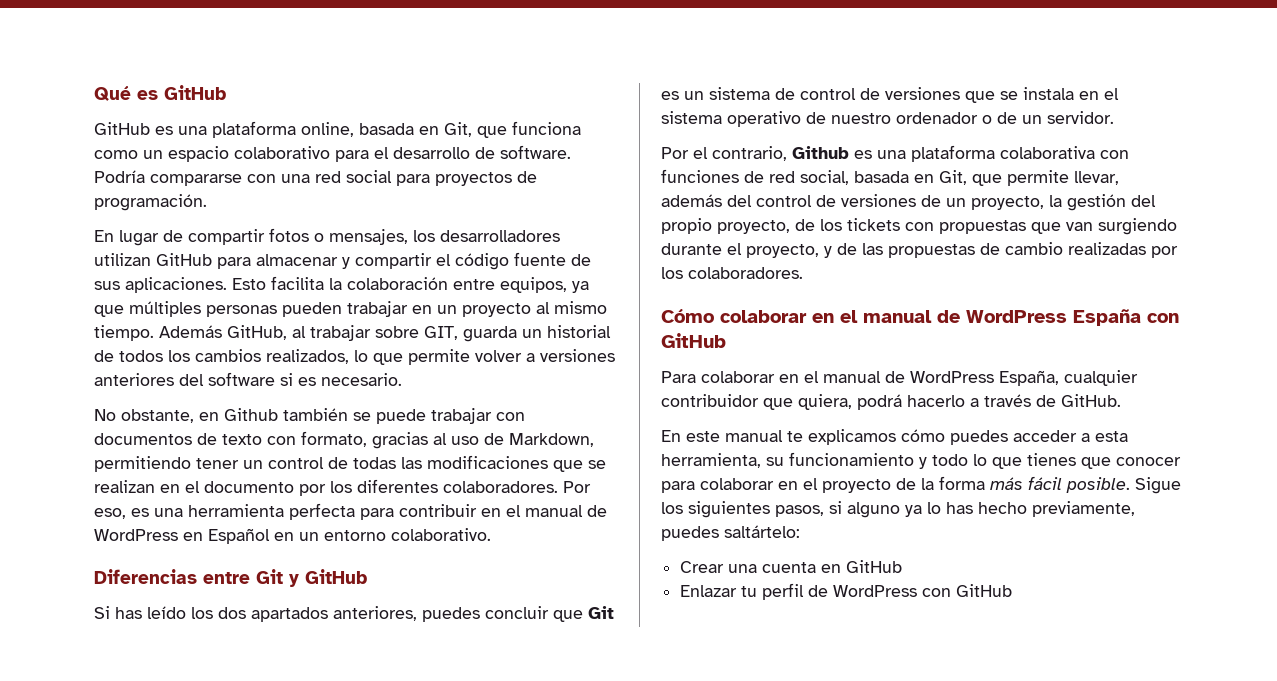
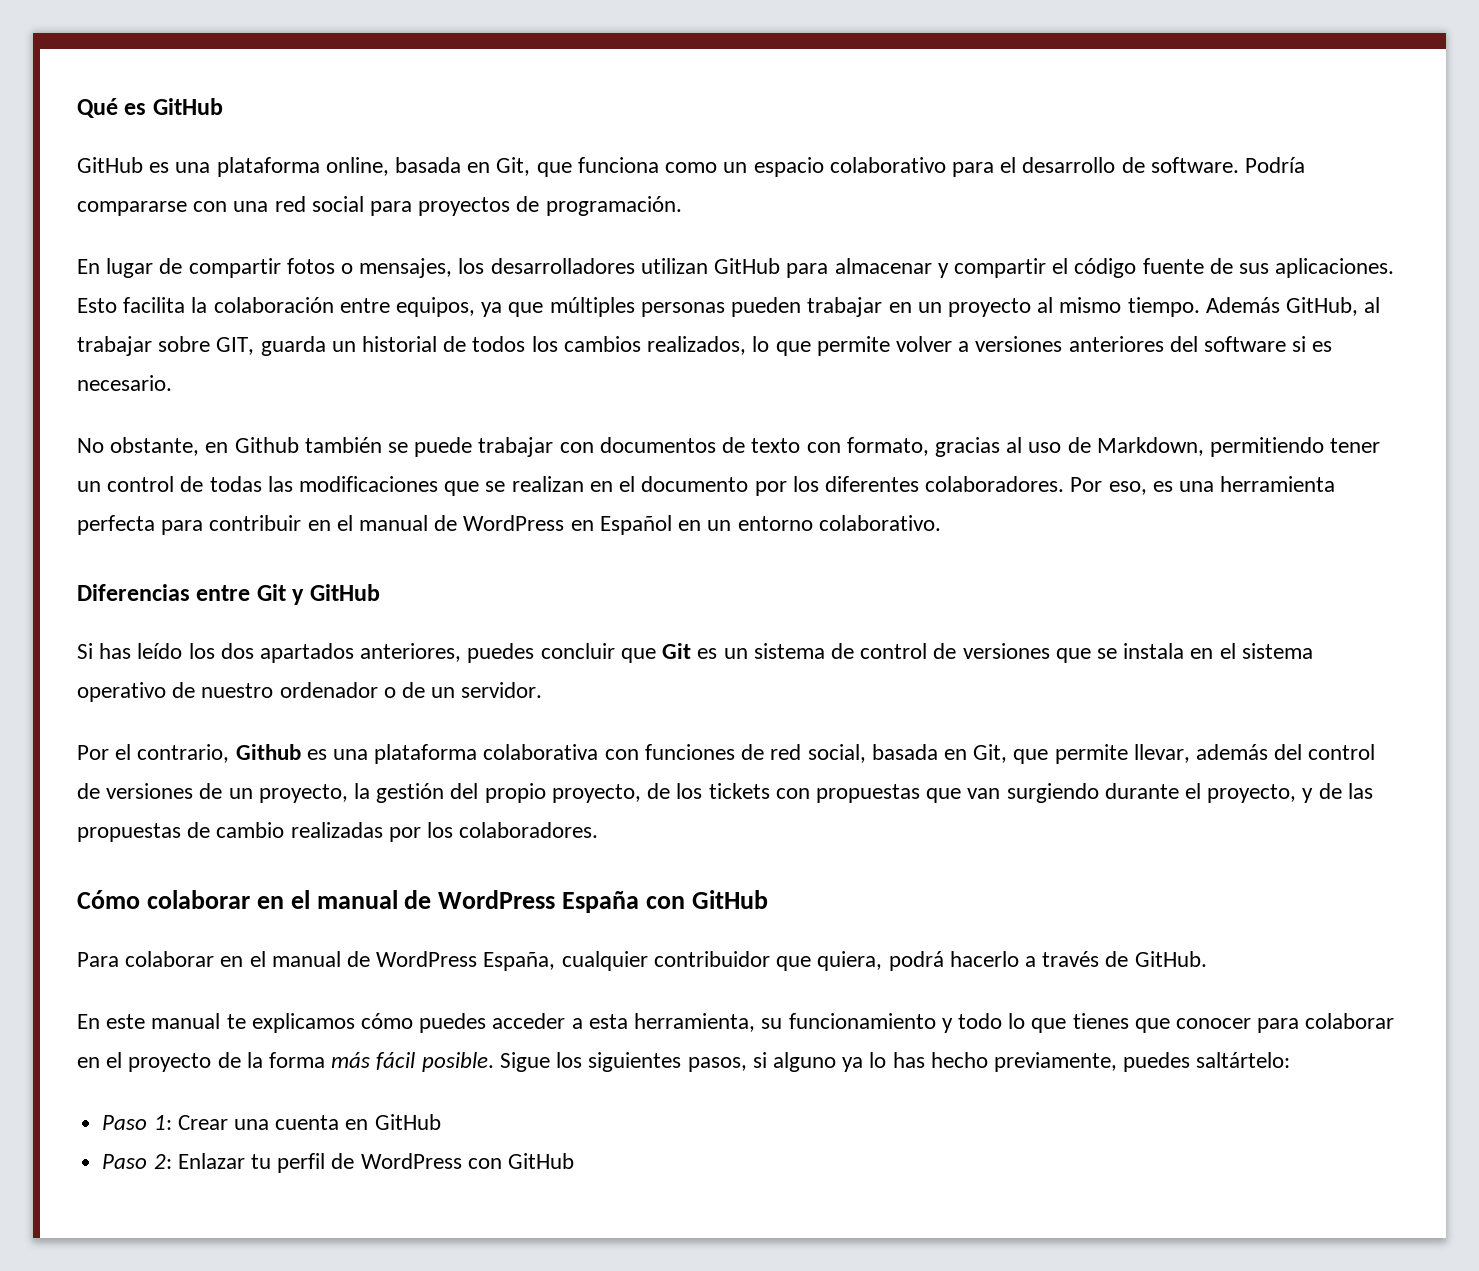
(800, 531) none -> [102,1115,172,1130] Paso 1:
(903, 566) none -> [102,1154,172,1169] Paso 2:

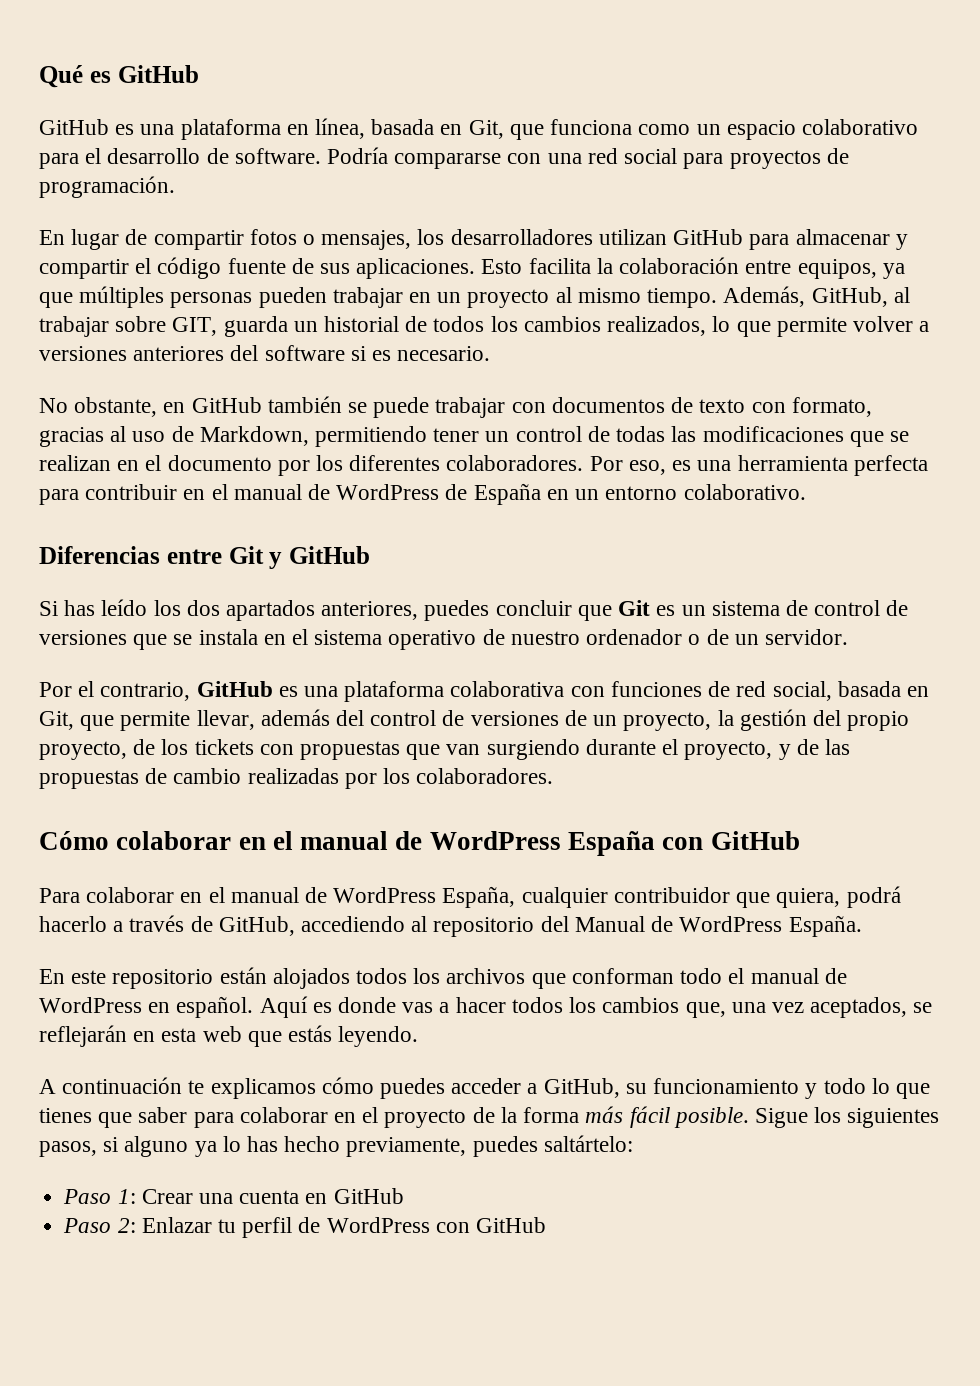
[325,157,389,176] online, -> [286,118,366,139] en línea,
[1205,297,1280,313] Además -> [723,286,806,307] Además,
[234,437,299,453] Github -> [191,397,262,413] GitHub
[570,515,672,535] en Español -> [445,483,541,505] de España
[235,744,301,760] Github -> [196,681,273,697] GitHub
[1134,951,1207,967] [77,1013,221,1029] GitHub. // En este manual -> [218,915,862,937] [39,967,847,989] [39,996,933,1018] [39,1025,419,1047] [39,1077,183,1094] GitHub, accediendo al repositorio del Manual de WordPress España. // En este repositorio están alojados todos los archivos que conforman todo el manual de WordPress en español. Aquí es donde vas a hacer todos los cambios que, una vez aceptados, se reflejarán en esta web que estás leyendo. // A continuación
[588,1013,756,1032] esta herramienta, -> [543,1078,620,1098] GitHub,
[1175,1018,1251,1029] conocer -> [138,1107,188,1123] saber

